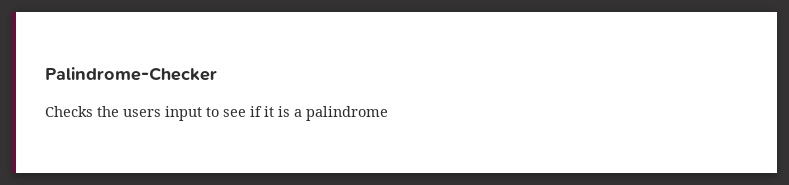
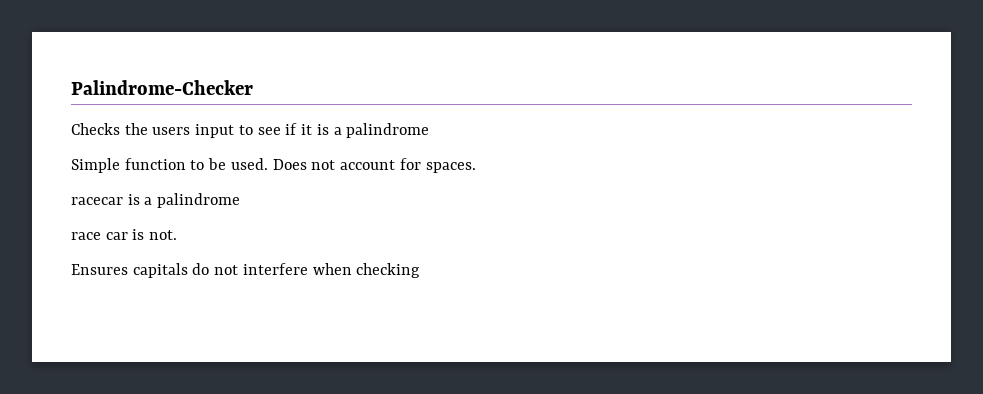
(388, 113) none -> [71,158,476,173] [71,193,241,208] [71,229,178,240] [71,263,421,278] // Simple function to be used. Does not account for spaces. // racecar is a palindrome // race car is not. // Ensures capitals do not interfere when checking

